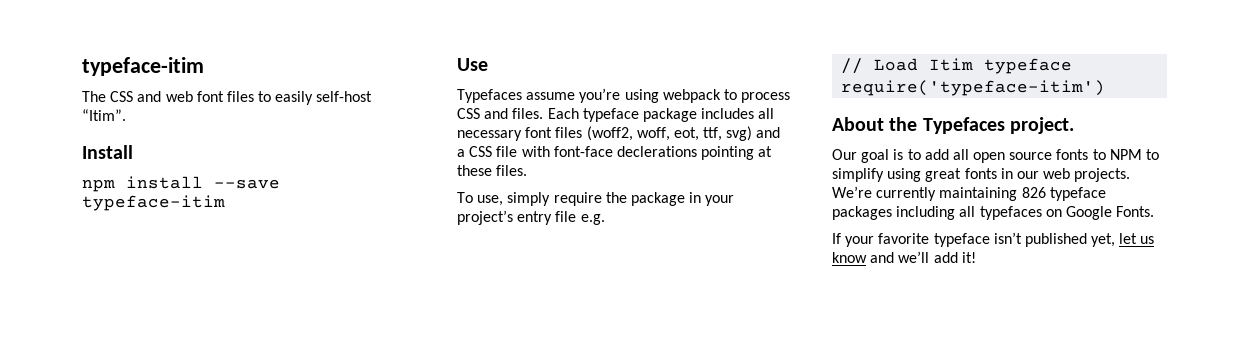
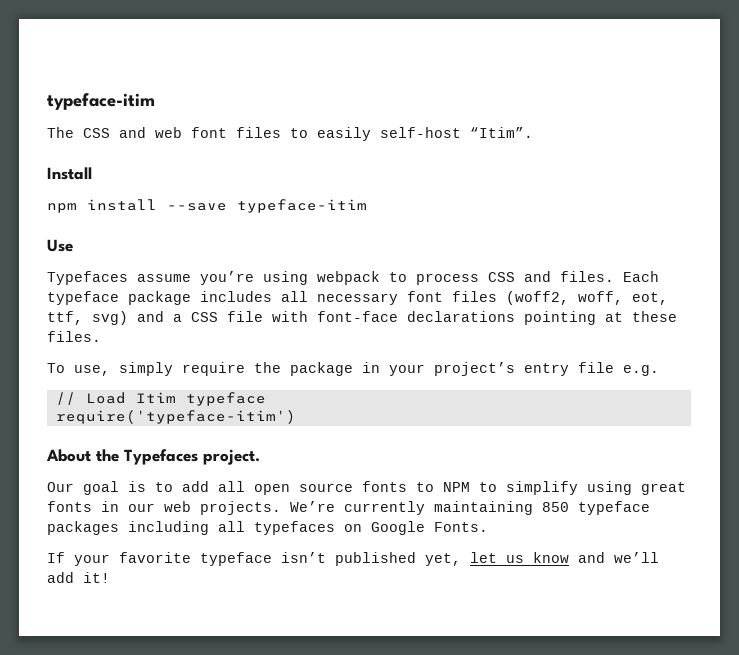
[616,146,697,157] declerations -> [407,311,515,322] declarations
[1021,187,1046,198] 826 -> [542,502,569,512] 850

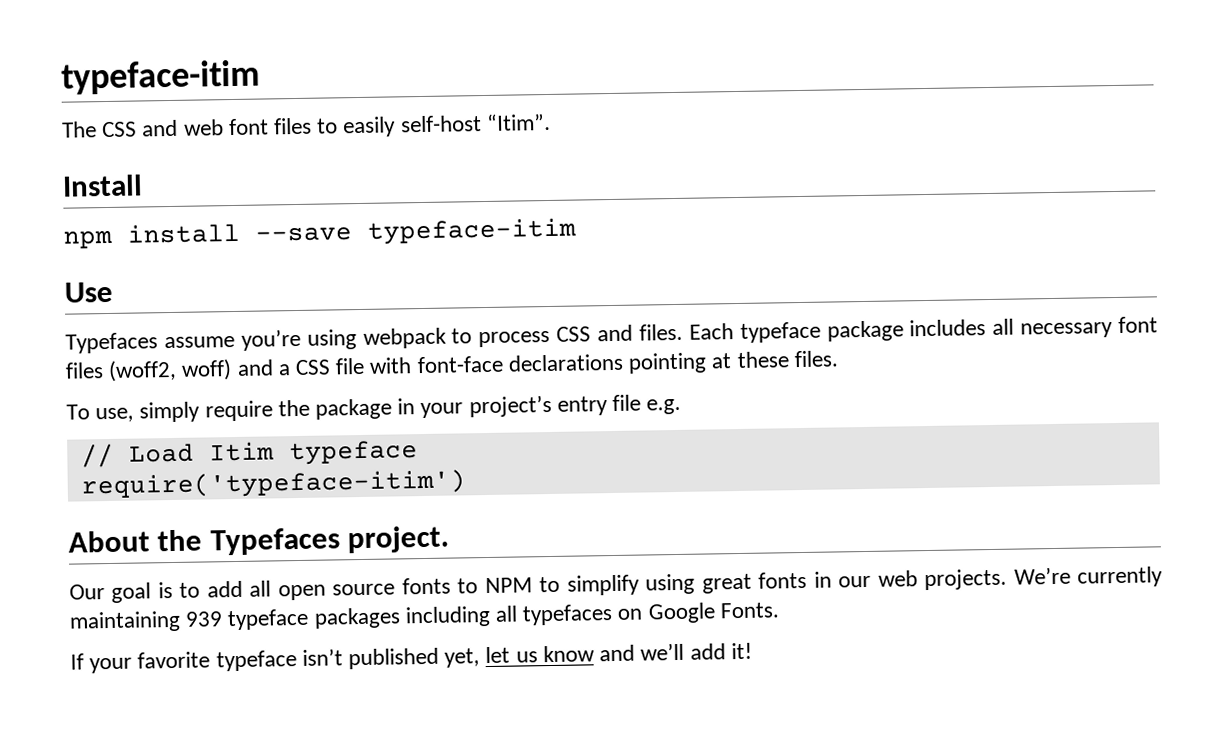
[578,291,668,305] [47,311,128,325] woff, eot, ttf, svg) -> [181,359,233,381] woff)
[542,502,569,512] 850 -> [185,611,224,627] 939

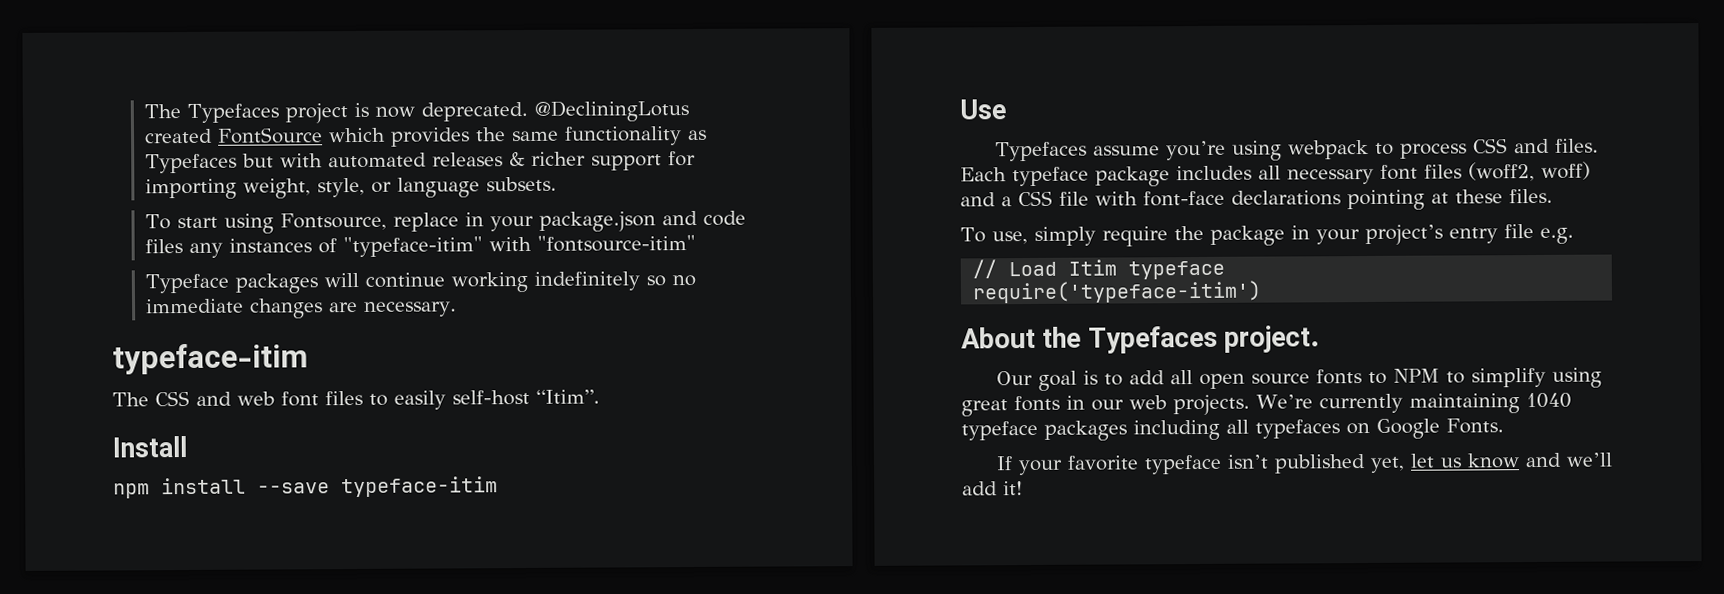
(61, 77) none -> [144,100,690,124] [144,126,708,147] [145,150,697,174] [145,176,558,200] [145,210,747,234] [145,234,697,258] [145,271,697,294] [146,298,458,319] The Typefaces project is now deprecated. @DecliningLotus created FontSource which provides the same functionality as Typefaces but with automated releases & richer support for importing weight, style, or language subsets. // To start using Fontsource, replace in your package.json and code files any instances of "typeface-itim" with "fontsource-itim" // Typeface packages will continue working indefinitely so no immediate changes are necessary. //
[185,611,224,627] 939 -> [1525,392,1572,409] 1040

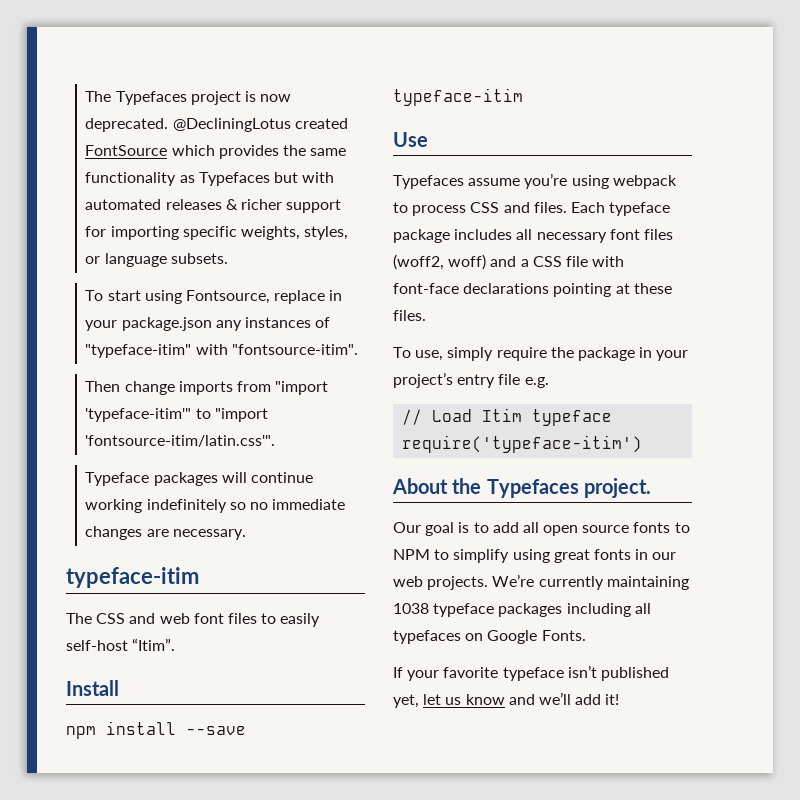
[243,177,366,199] weight, style, -> [182,226,349,240] specific weights, styles,
[662,210,747,226] [145,239,184,254] and code files -> (212, 324) none
[537,234,697,252] "fontsource-itim" -> [231,344,358,355] [85,381,329,395] [85,408,268,422] [85,435,276,447] "fontsource-itim". // Then change imports from "import 'typeface-itim'" to "import 'fontsource-itim/latin.css'".
[1525,392,1572,409] 1040 -> [393,603,429,614] 1038

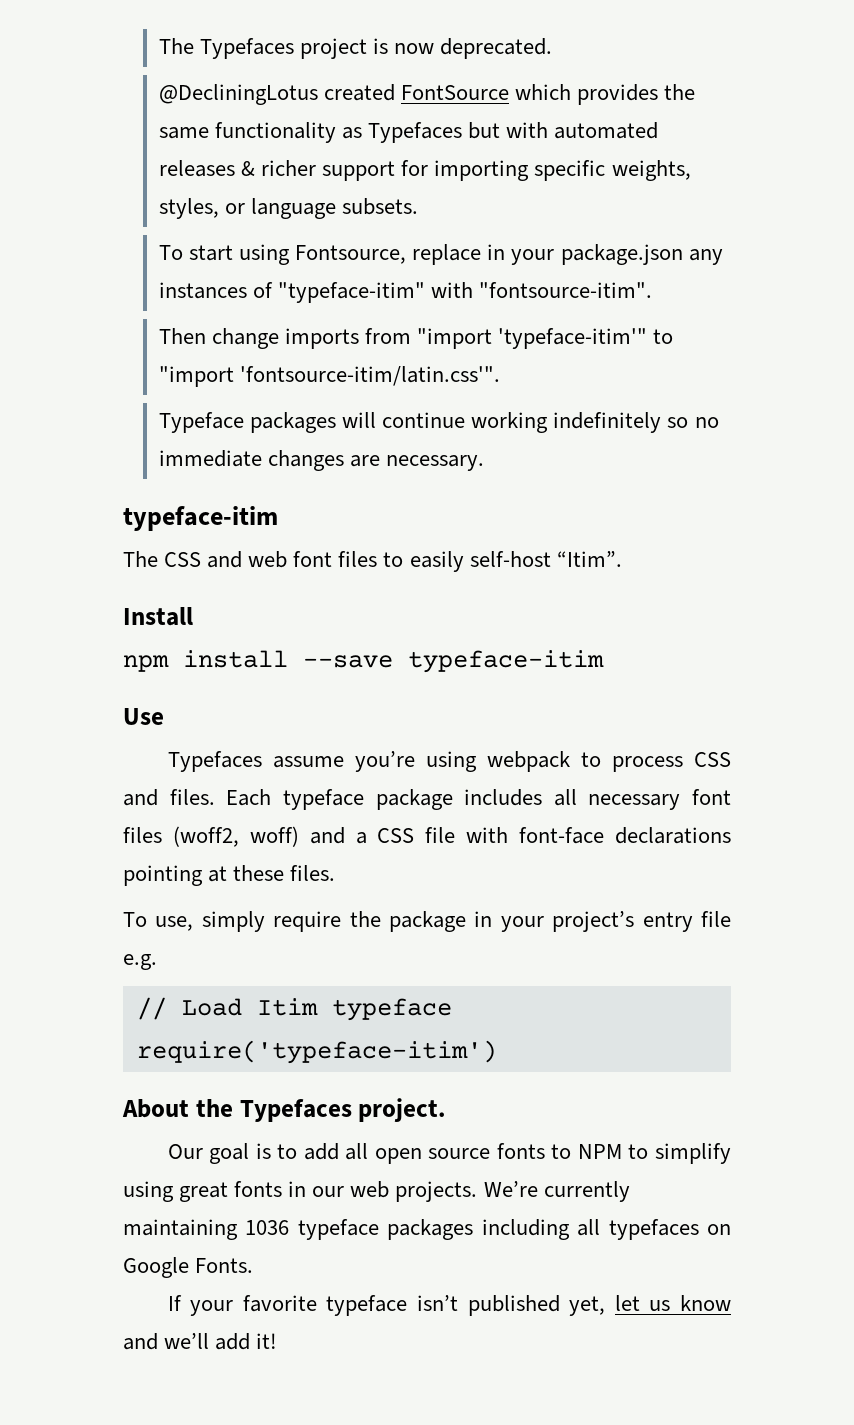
(169, 125) none -> (553, 48) //
[393,603,429,614] 1038 -> [245,1220,290,1235] 1036

